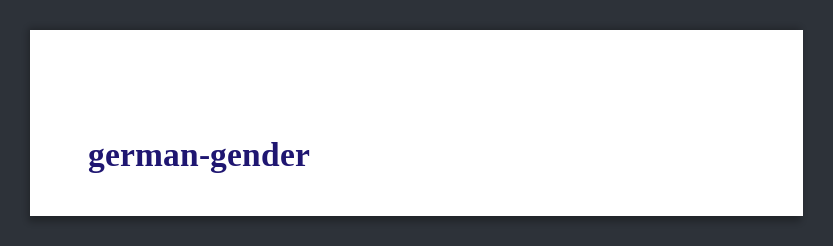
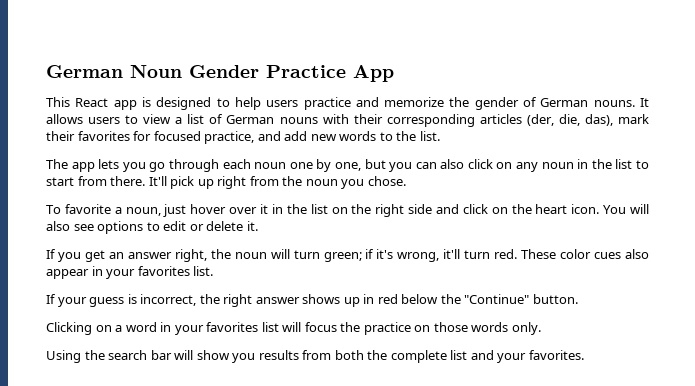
[88,142,310,173] german-gender -> [46,65,394,82] [46,97,649,110] [46,114,649,127] [46,131,440,144] [46,159,649,172] [46,176,406,189] [46,204,650,217] [46,221,258,234] [46,249,649,262] [46,266,214,279] [46,294,578,307] [46,322,541,335] [46,350,584,363] German Noun Gender Practice App // This React app is designed to help users practice and memorize the gender of German nouns. It allows users to view a list of German nouns with their corresponding articles (der, die, das), mark their favorites for focused practice, and add new words to the list. // The app lets you go through each noun one by one, but you can also click on any noun in the list to start from there. It'll pick up right from the noun you chose. // To favorite a noun, just hover over it in the list on the right side and click on the heart icon. You will also see options to edit or delete it. // If you get an answer right, the noun will turn green; if it's wrong, it'll turn red. These color cues also appear in your favorites list. // If your guess is incorrect, the right answer shows up in red below the "Continue" button. // Clicking on a word in your favorites list will focus the practice on those words only. // Using the search bar will show you results from both the complete list and your favorites.

